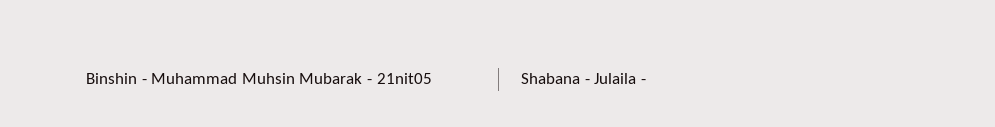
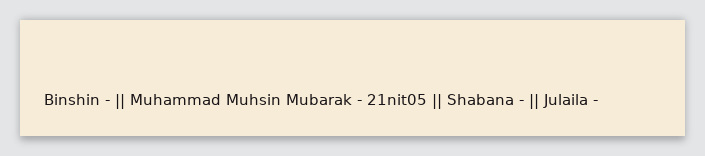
(147, 81) none -> [115,94,125,109] ||
(432, 78) none -> [432,94,442,109] ||
(590, 81) none -> [529,94,539,109] ||

